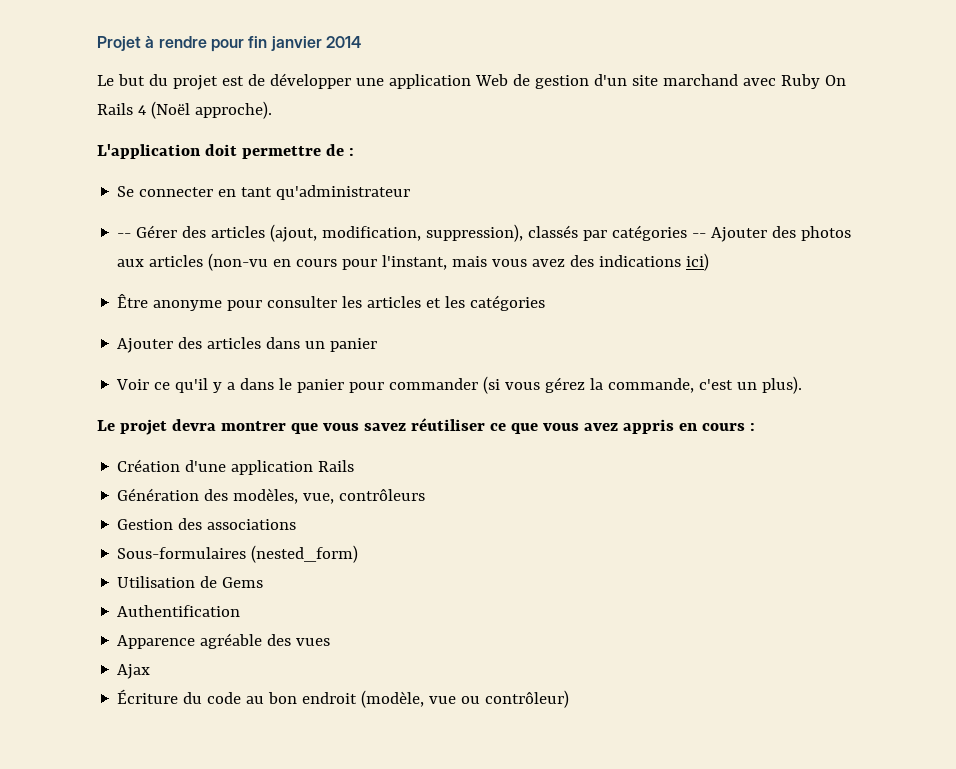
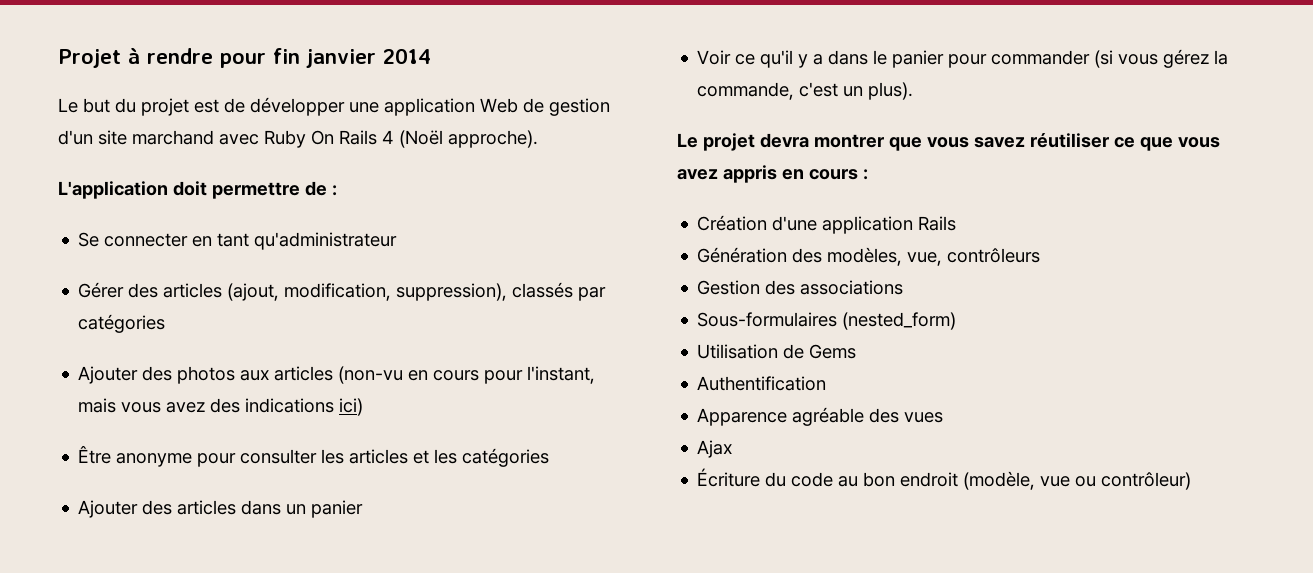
[117,233,132,238] -- -> (398, 241) none
[692,233,707,238] -- -> (166, 323) //

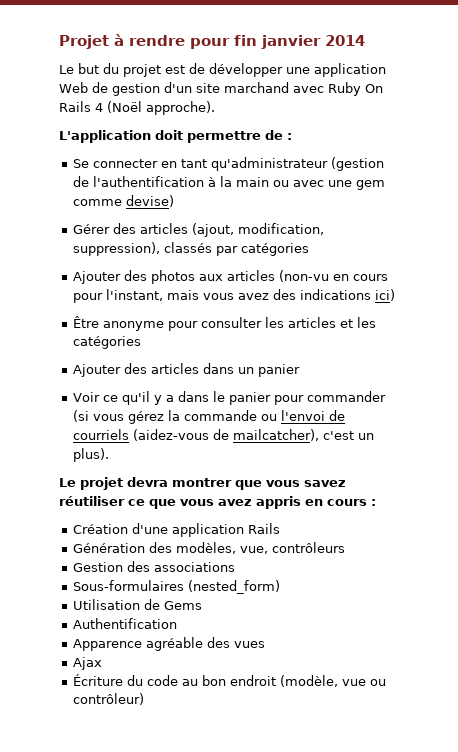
(398, 241) none -> [330,157,384,171] [72,176,385,190] [72,195,174,207] (gestion de l'authentification à la main ou avec une gem comme devise)
[697,82,795,100] commande, -> [183,410,345,421] [72,429,319,441] commande ou l'envoi de courriels (aidez-vous de mailcatcher),

